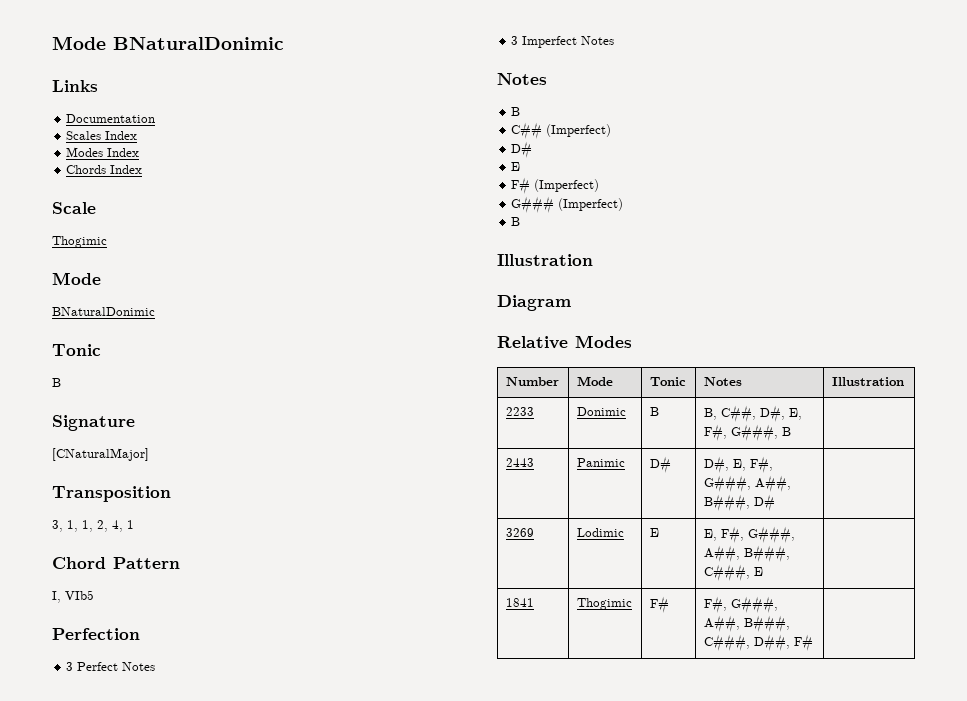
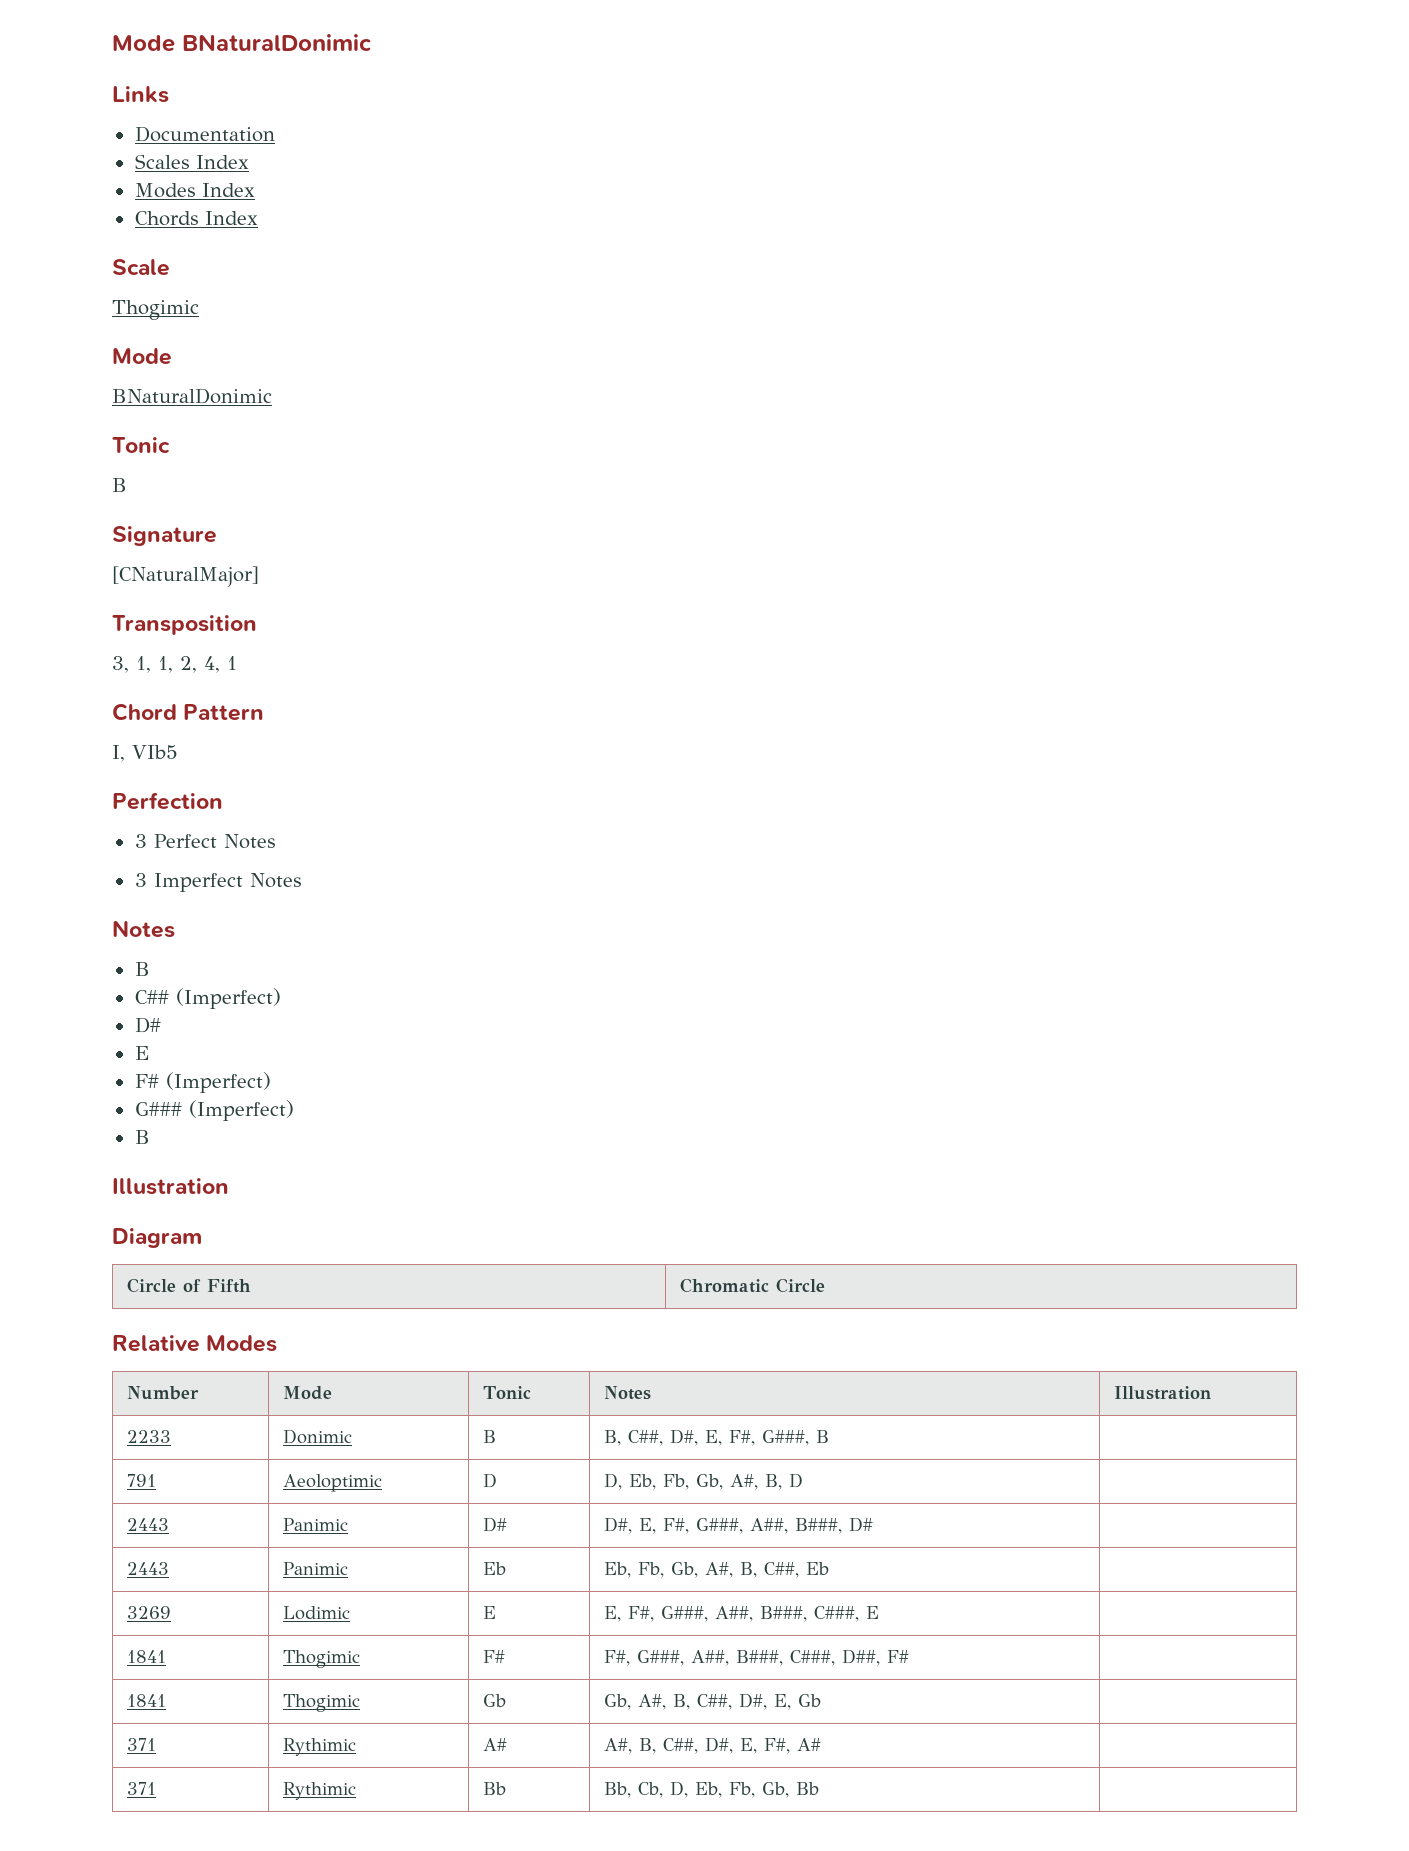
(571, 303) none -> [127,1278,252,1293] [680,1278,826,1293] // Circle of Fifth | Chromatic Circle
(791, 431) none -> [127,1474,157,1487] [283,1474,383,1492] [483,1473,498,1488] [604,1473,804,1490] // 791 | Aeoloptimic | D | D, Eb, Fb, Gb, A#, B, D |
(775, 502) none -> [127,1562,170,1575] [283,1562,349,1575] [483,1562,507,1575] [604,1562,830,1578] // 2443 | Panimic | Eb | Eb, Fb, Gb, A#, B, C##, Eb |
(813, 642) none -> [127,1694,167,1707] [283,1694,361,1712] [483,1694,507,1707] [604,1693,822,1710] [127,1738,157,1751] [283,1738,357,1756] [483,1738,508,1751] [604,1737,822,1754] [127,1782,157,1795] [283,1782,357,1800] [483,1782,507,1795] [604,1781,820,1798] // 1841 | Thogimic | Gb | Gb, A#, B, C##, D#, E, Gb | // 371 | Rythimic | A# | A#, B, C##, D#, E, F#, A# | // 371 | Rythimic | Bb | Bb, Cb, D, Eb, Fb, Gb, Bb |

